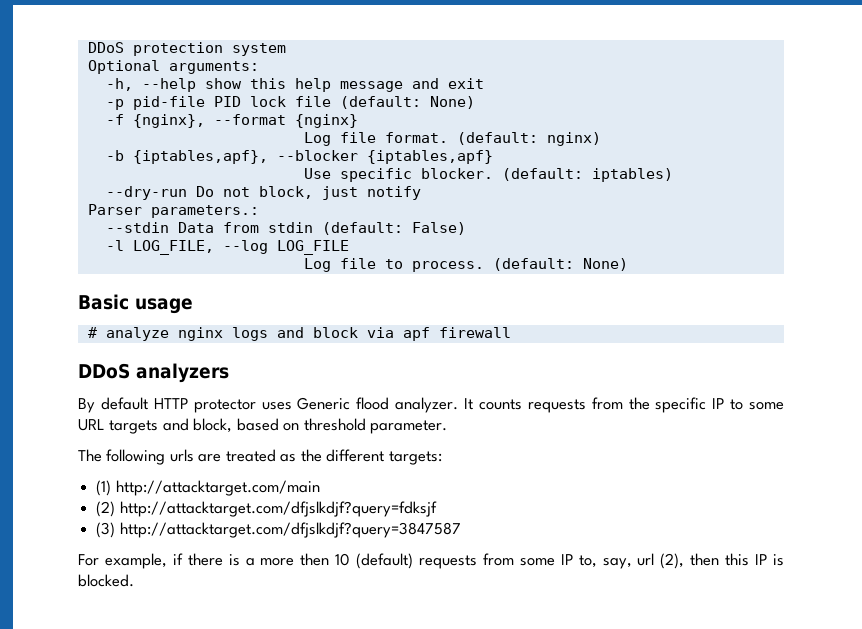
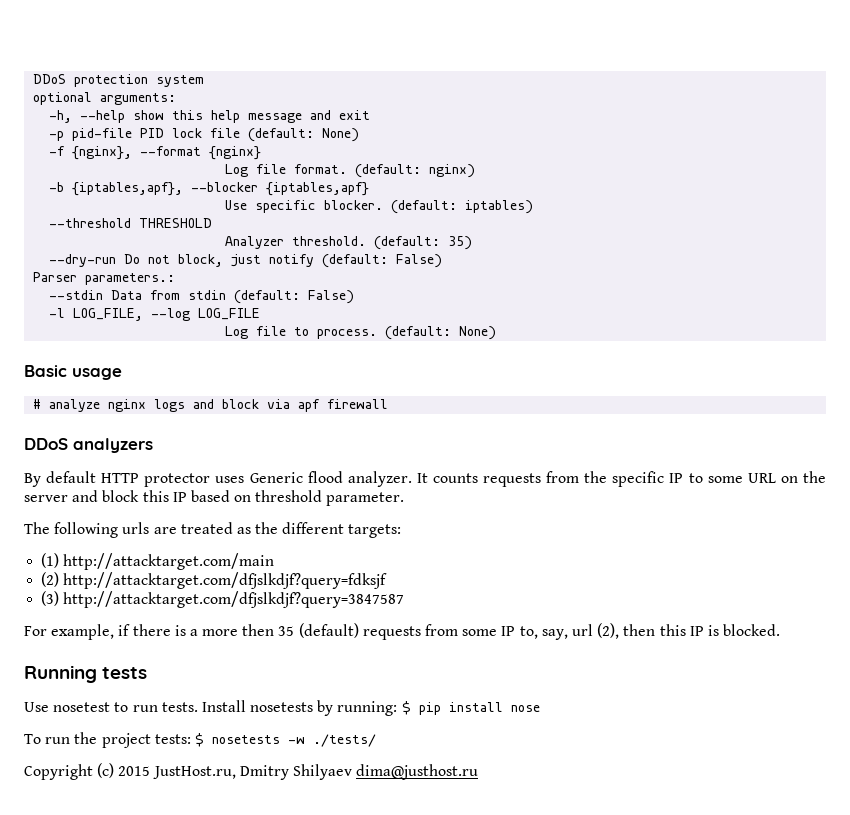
[87,60,160,74] Optional -> [33,92,93,105] optional
(673, 175) none -> [49,218,213,228] [225,236,473,250] // --threshold THRESHOLD // Analyzer threshold. (default: 35)
(421, 193) none -> [322,254,443,268] (default: False)
[109,418,233,434] targets and block, -> [780,471,826,483] [24,490,187,502] on the server and block this IP
[335,553,351,566] 10 -> [278,626,295,636] 35
(134, 580) none -> [24,665,148,683] [24,700,540,716] [24,732,376,748] [24,763,479,780] // Running tests // Use nosetest to run tests. Install nosetests by running: $ pip install nose // To run the project tests: $ nosetests -w ./tests/ // Copyright (c) 2015 JustHost.ru, Dmitry Shilyaev dima@justhost.ru

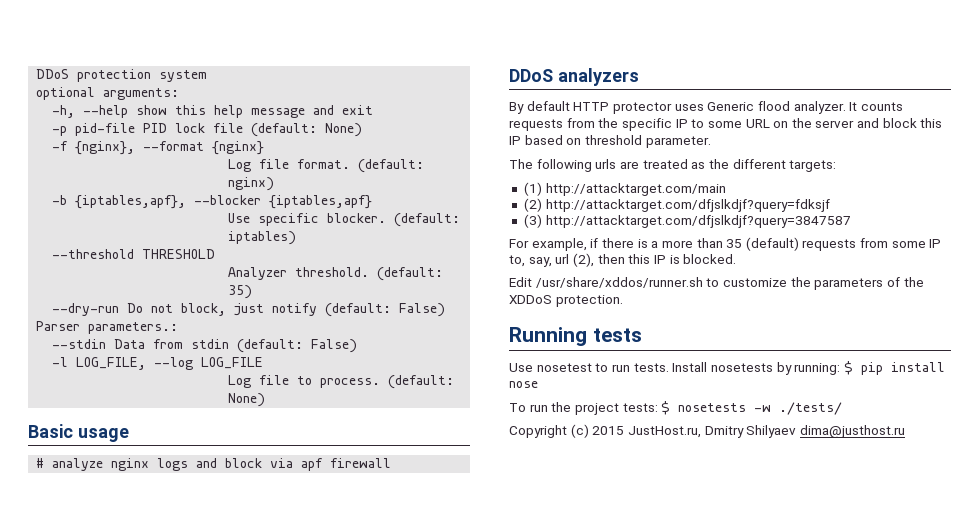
[242,624,275,636] then -> [696,238,723,248] than
(781, 630) none -> [509,277,924,290] [509,295,623,307] // Edit /usr/share/xddos/runner.sh to customize the parameters of the XDDoS protection.

